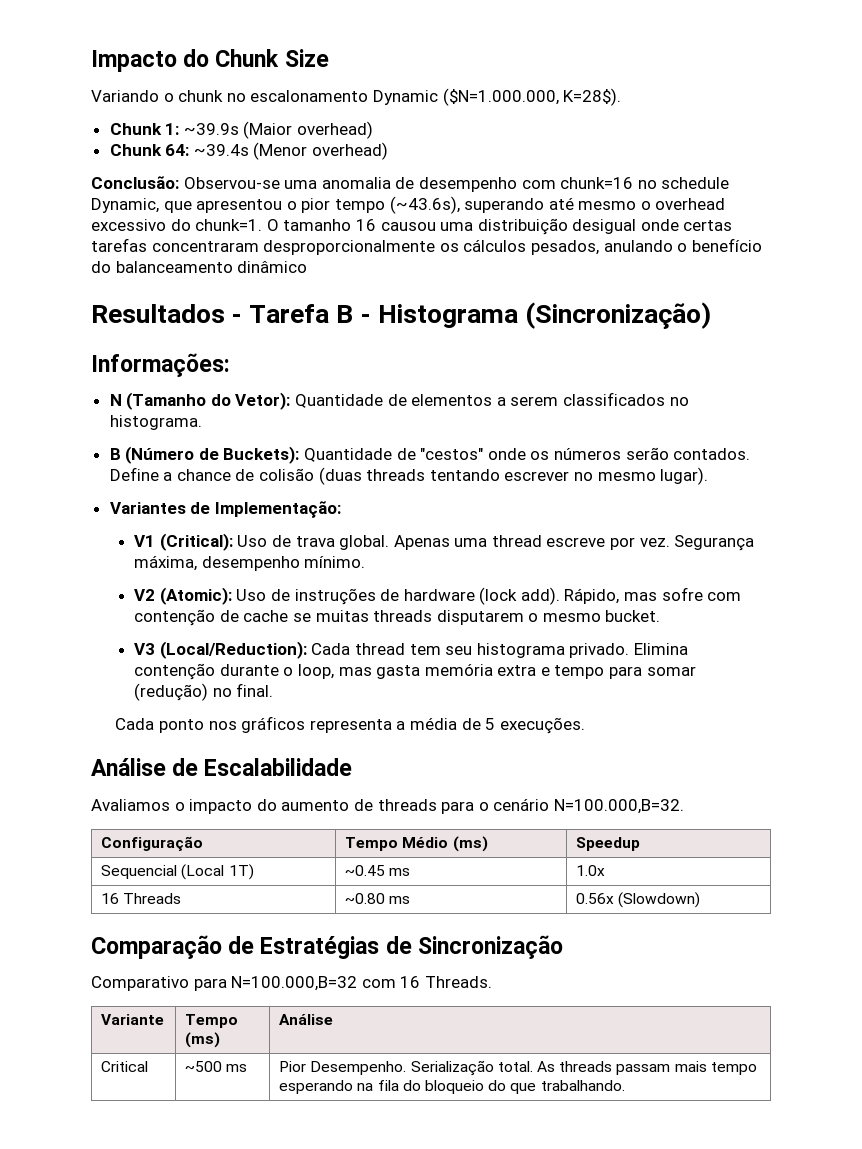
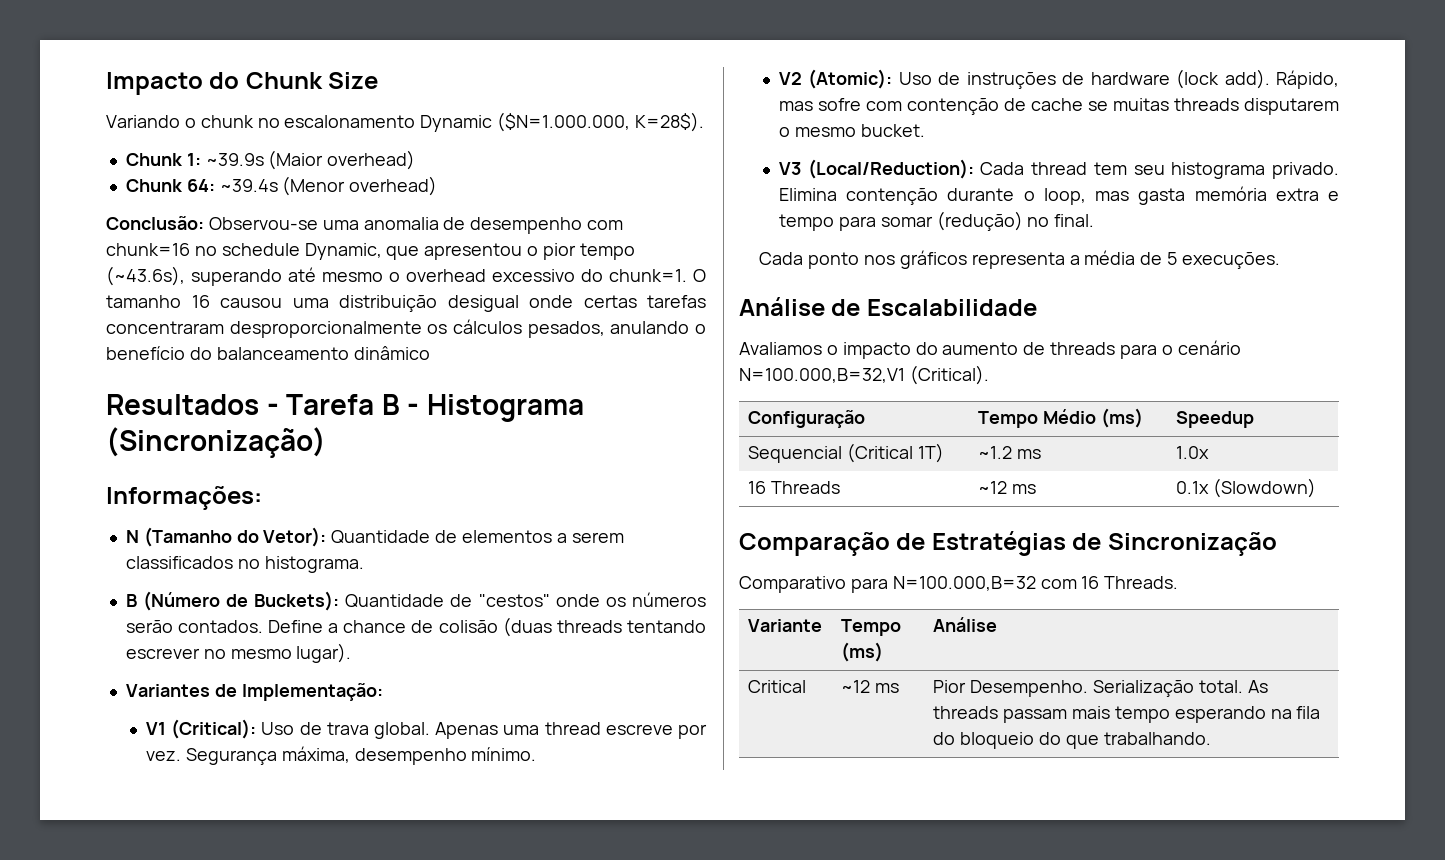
[553,799,684,814] N=100.000,B=32. -> [739,365,989,385] N=100.000,B=32,V1 (Critical).
[181,864,225,880] (Local -> [847,443,914,463] (Critical
[345,865,386,876] ~0.45 -> [978,446,1013,459] ~1.2
[345,893,411,904] [576,893,615,904] ~0.80 ms | 0.56x -> [978,481,1037,494] [1176,481,1210,494] ~12 ms | 0.1x
[185,1061,223,1072] ~500 -> [841,680,871,693] ~12

